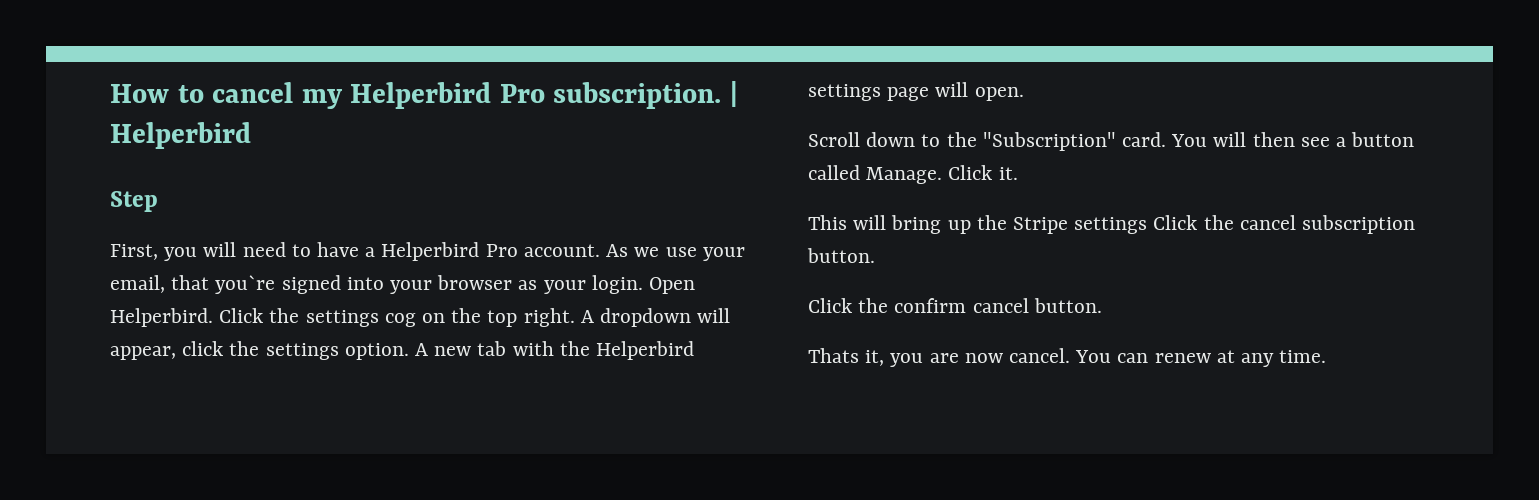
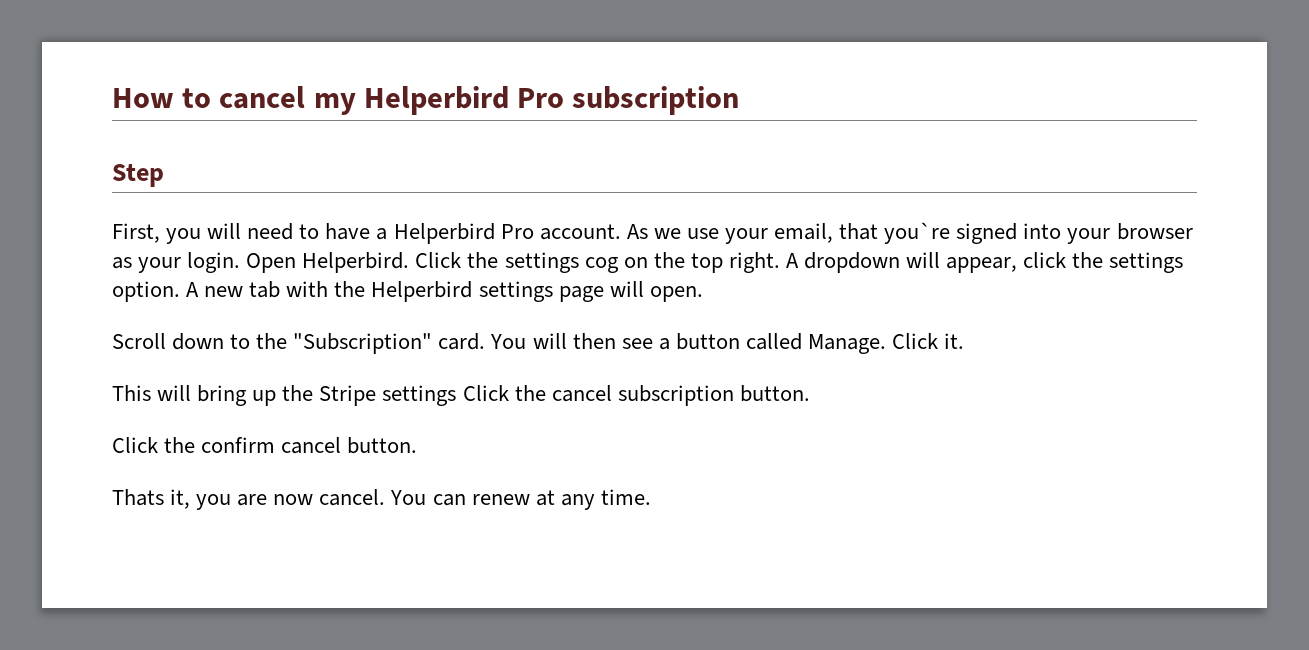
[553,81,738,109] [110,122,251,149] subscription. | Helperbird -> [572,86,740,115] subscription

